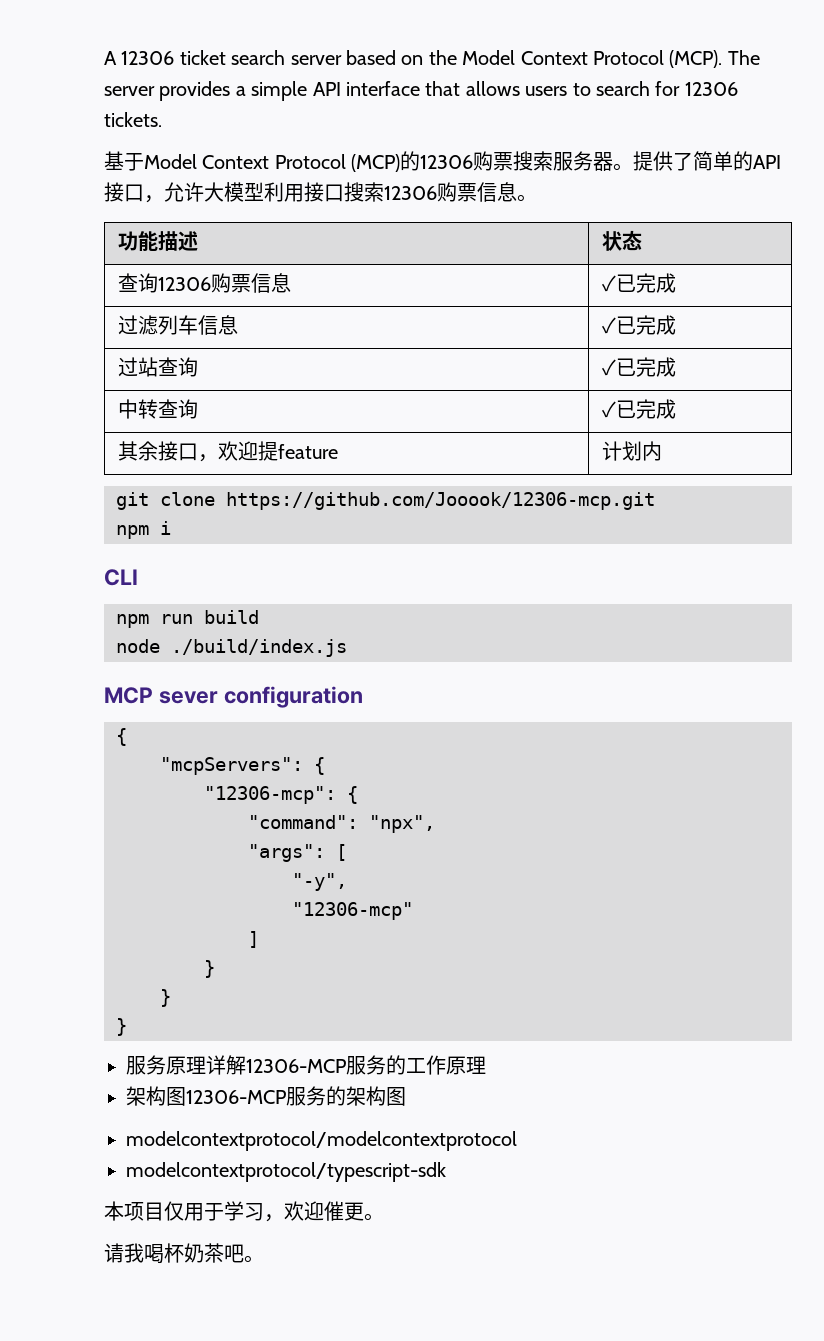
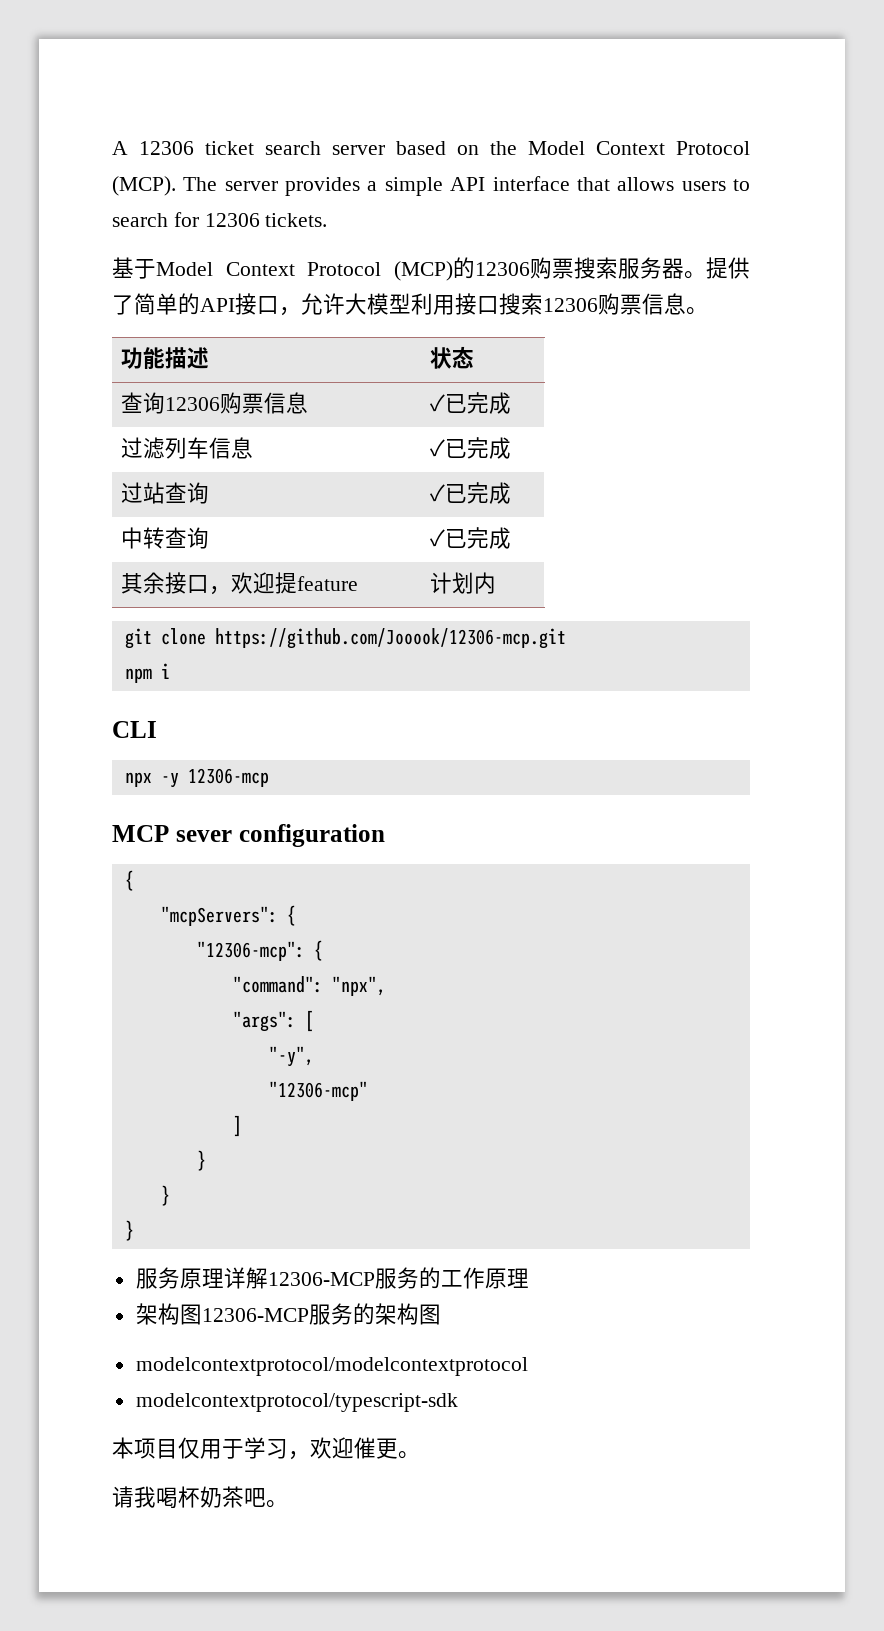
[116,610,259,628] [116,639,347,657] npm run build // node ./build/index.js -> [124,768,269,788] npx -y 12306-mcp

